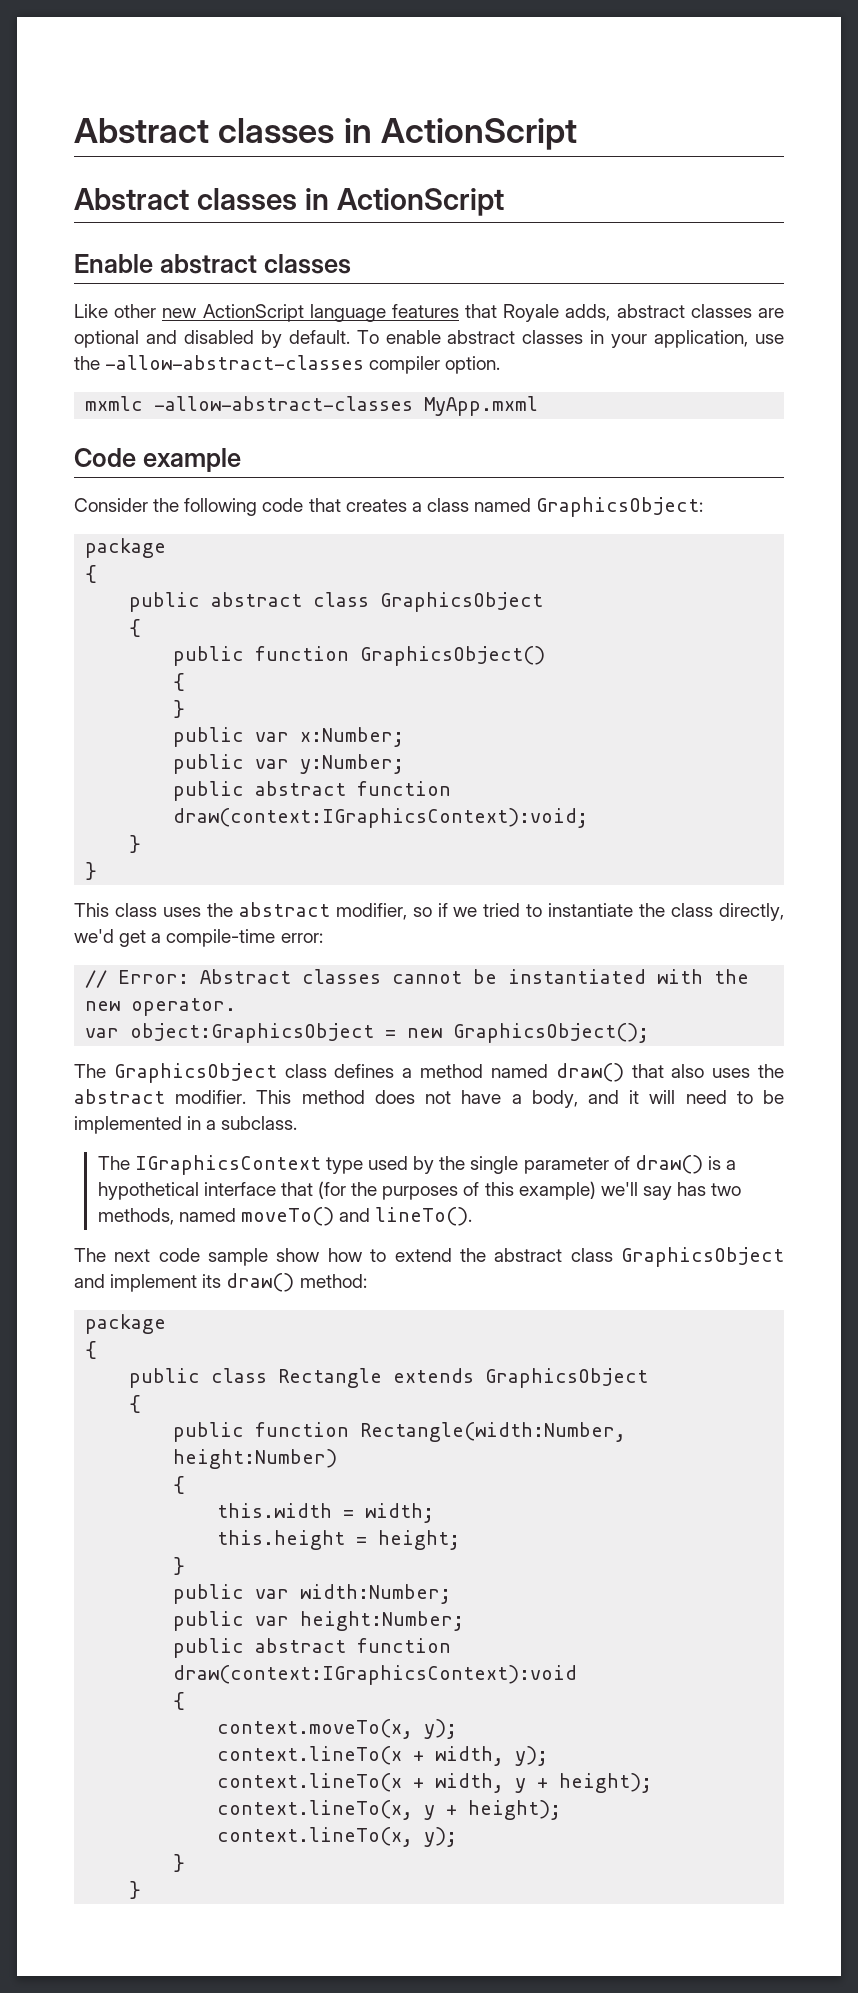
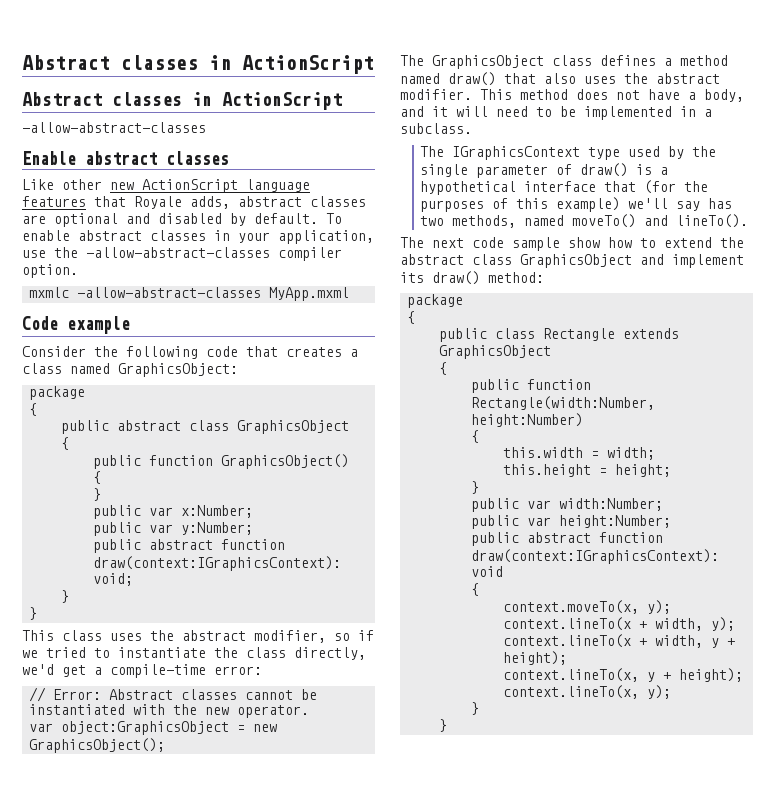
(504, 202) none -> [22,122,206,133] // -allow-abstract-classes

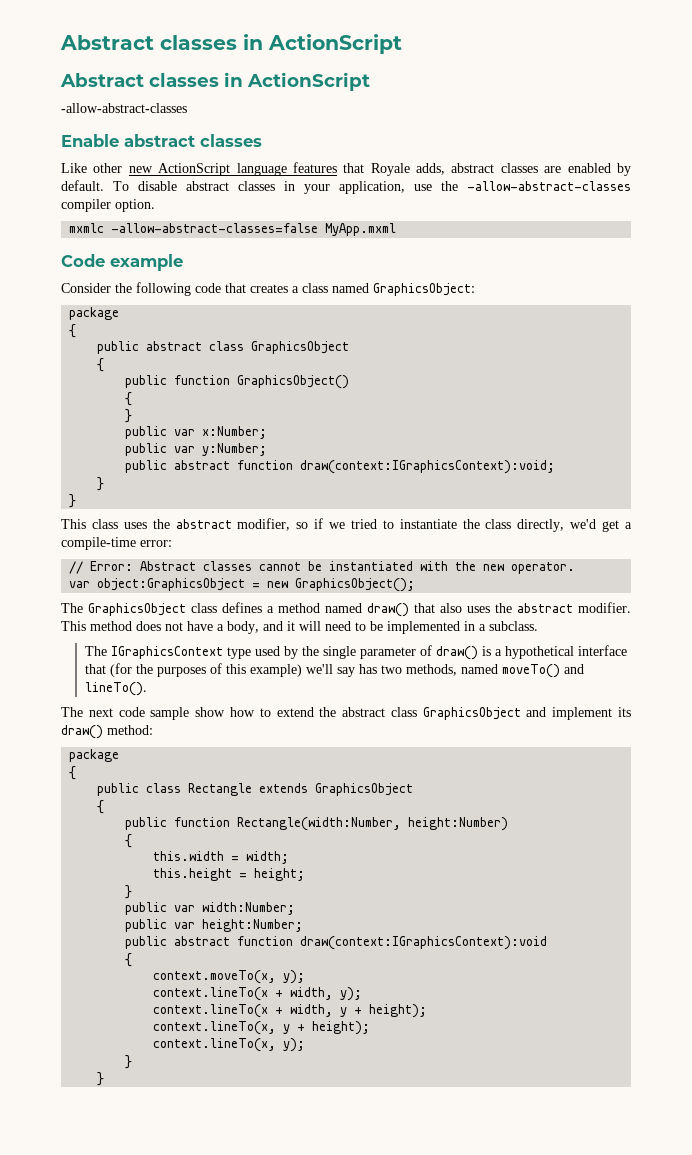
[54,213,222,227] optional and disabled -> [567,163,611,173] enabled
[22,230,70,241] enable -> [138,181,177,191] disable
[77,287,262,298] -allow-abstract-classes -> [111,223,319,233] -allow-abstract-classes=false

